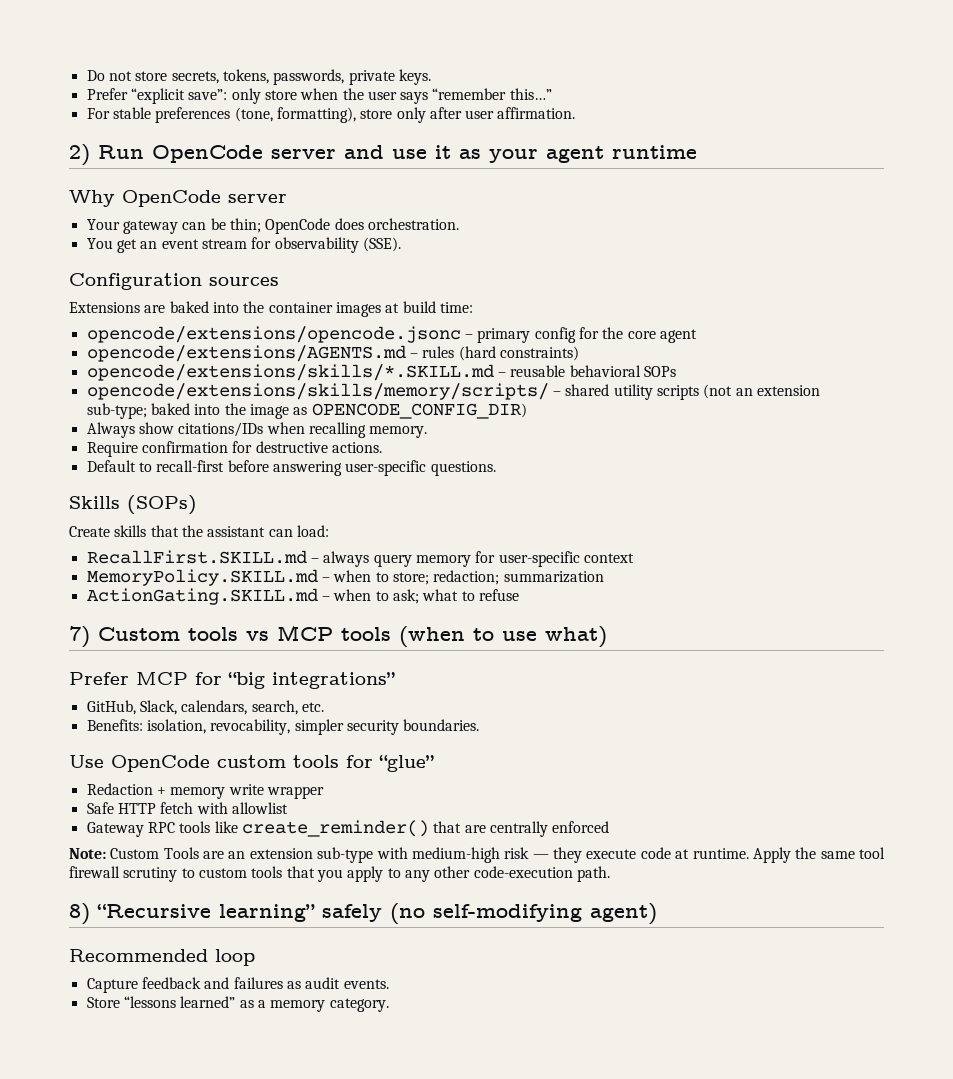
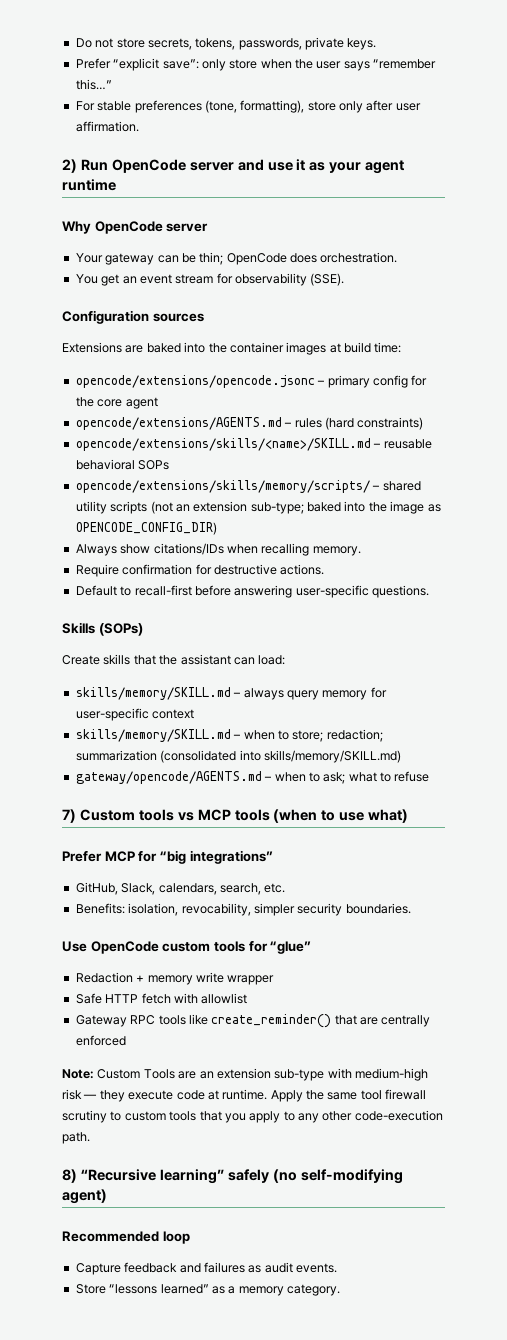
[86,364,494,381] opencode/extensions/skills/*.SKILL.md -> [75,438,371,451] opencode/extensions/skills/<name>/SKILL.md
[86,550,307,564] RecallFirst.SKILL.md -> [75,687,231,700] skills/memory/SKILL.md
[86,569,318,586] MemoryPolicy.SKILL.md -> [75,729,231,742] skills/memory/SKILL.md
[86,588,318,605] // ActionGating.SKILL.md -> [160,750,401,763] [75,771,262,784] (consolidated into skills/memory/SKILL.md) // gateway/opencode/AGENTS.md

